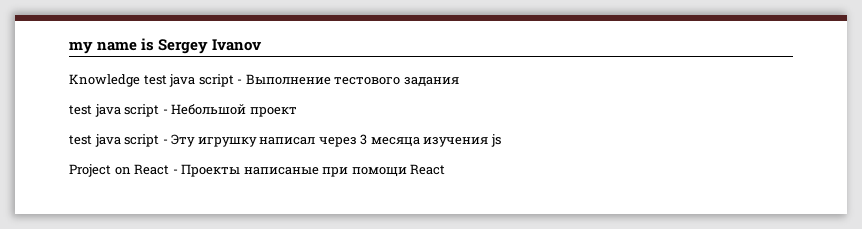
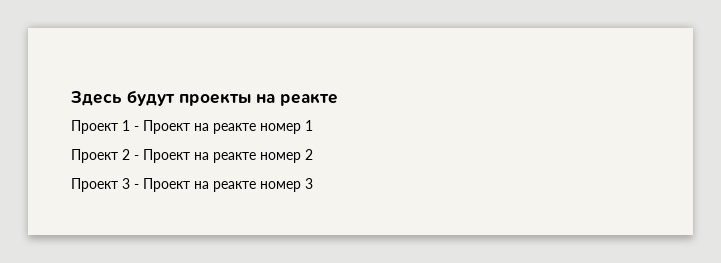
[69,38,263,54] [69,74,459,87] [69,104,297,117] [69,134,501,147] [69,164,446,177] my name is Sergey Ivanov // Knowledge test java script - Выполнение тестового задания // test java script - Небольшой проект // test java script - Эту игрушку написал через 3 месяца изучения js // Project on React - Проекты написаные при помощи React -> [70,90,338,106] [71,120,313,134] [71,149,313,163] [71,178,313,192] Здесь будут проекты на реакте // Проект 1 - Проект на реакте номер 1 // Проект 2 - Проект на реакте номер 2 // Проект 3 - Проект на реакте номер 3

